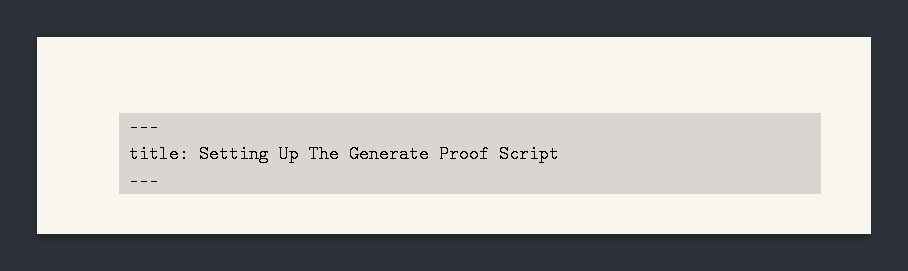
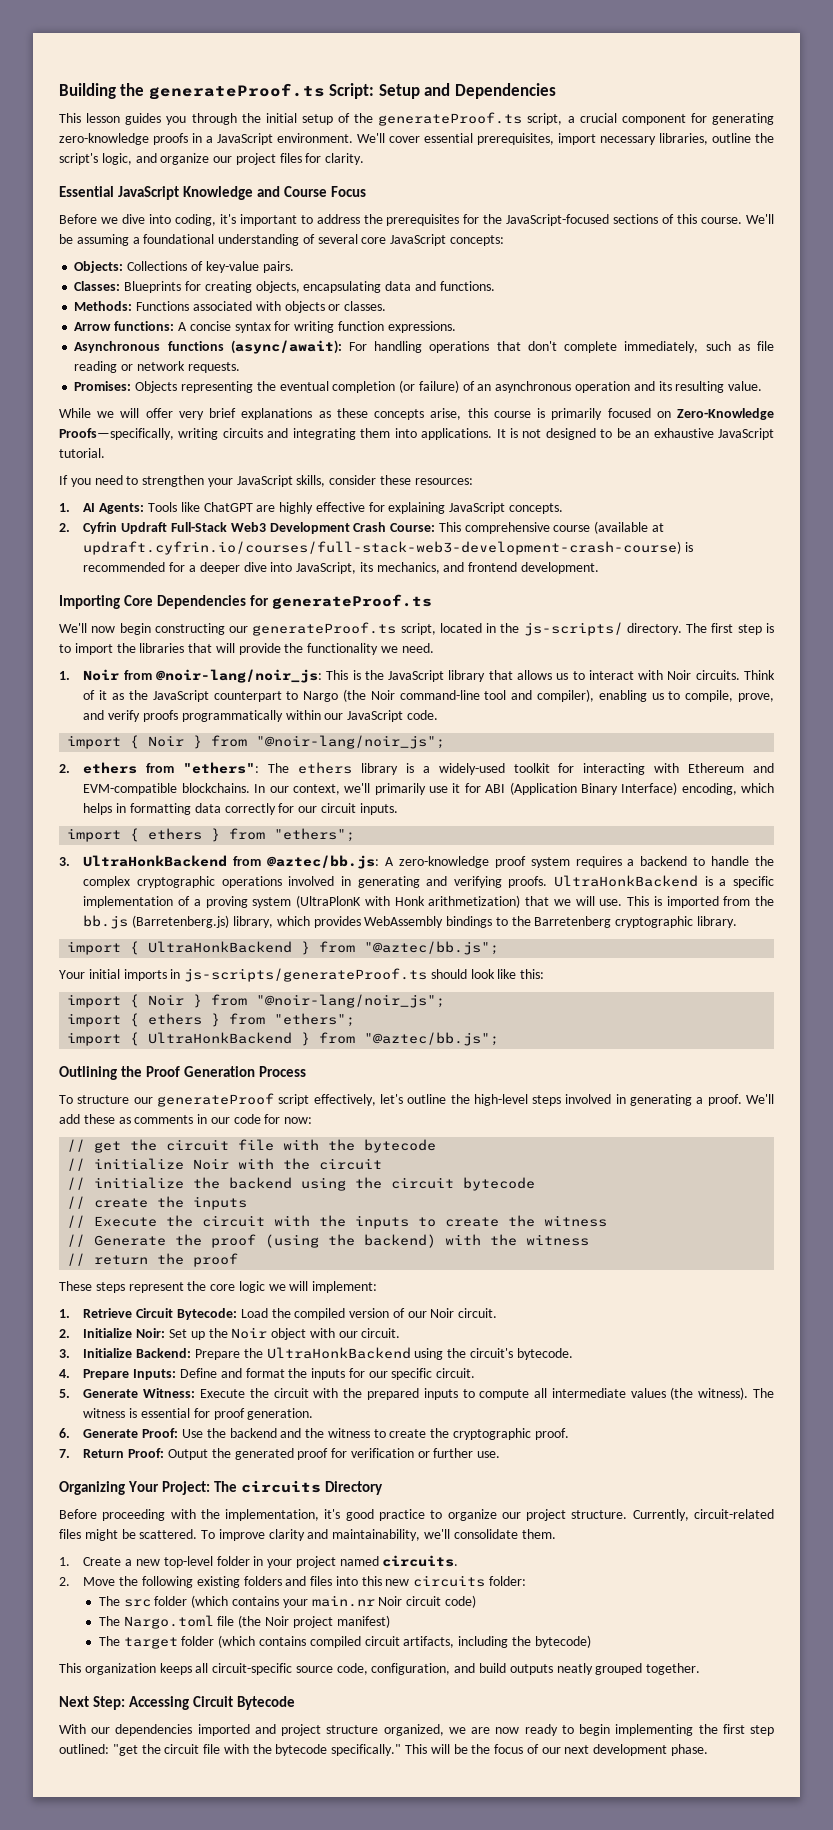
[128,118,159,136] [128,145,559,163] [128,172,159,190] --- // title: Setting Up The Generate Proof Script // --- -> [59,83,556,100] [59,112,774,126] [59,133,774,145] [59,153,365,165] [59,186,367,200] [59,214,775,226] [59,234,505,246] [74,261,294,273] [74,281,495,293] [74,301,387,313] [74,321,456,333] [74,340,774,354] [74,361,240,373] [74,380,763,393] [59,408,775,420] [59,428,774,440] [59,448,105,458] [59,475,473,487] [59,502,564,514] [59,521,665,534] [83,541,694,555] [83,562,600,574] [59,594,433,609] [59,622,774,636] [59,643,434,655] [59,669,775,683] [83,689,775,702] [83,710,438,722] [67,735,446,749] [59,762,774,775] [83,782,774,795] [83,803,398,815] [67,828,356,842] [59,855,775,869] [83,875,774,888] [83,895,775,908] [83,915,738,929] [67,941,500,955] [59,968,545,982] [67,994,446,1008] [67,1013,356,1027] [67,1032,500,1046] [59,1066,307,1080] [59,1093,774,1107] [59,1114,313,1124] [67,1139,437,1153] [67,1158,383,1171] [67,1177,536,1191] [67,1196,248,1210] [67,1215,608,1229] [67,1234,590,1248] [67,1253,239,1267] [59,1281,378,1293] [59,1308,498,1320] [59,1327,401,1340] [59,1347,573,1360] [59,1368,476,1380] [59,1387,774,1400] [83,1408,314,1420] [59,1428,569,1440] [59,1448,501,1460] [59,1480,384,1495] [59,1509,774,1521] [59,1529,556,1541] [59,1555,459,1568] [59,1575,527,1588] [98,1595,476,1608] [98,1615,390,1629] [98,1635,591,1649] [59,1663,701,1675] [59,1696,296,1710] [59,1724,775,1736] [59,1744,709,1756] Building the generateProof.ts Script: Setup and Dependencies // This lesson guides you through the initial setup of the generateProof.ts script, a crucial component for generating zero-knowledge proofs in a JavaScript environment. We'll cover essential prerequisites, import necessary libraries, outline the script's logic, and organize our project files for clarity. // Essential JavaScript Knowledge and Course Focus // Before we dive into coding, it's important to address the prerequisites for the JavaScript-focused sections of this course. We'll be assuming a foundational understanding of several core JavaScript concepts: // Objects: Collections of key-value pairs. // Classes: Blueprints for creating objects, encapsulating data and functions. // Methods: Functions associated with objects or classes. // Arrow functions: A concise syntax for writing function expressions. // Asynchronous functions (async/await): For handling operations that don't complete immediately, such as file reading or network requests. // Promises: Objects representing the eventual completion (or failure) of an asynchronous operation and its resulting value. // While we will offer very brief explanations as these concepts arise, this course is primarily focused on Zero-Knowledge Proofs—specifically, writing circuits and integrating them into applications. It is not designed to be an exhaustive JavaScript tutorial. // If you need to strengthen your JavaScript skills, consider these resources: // 1. AI Agents: Tools like ChatGPT are highly effective for explaining JavaScript concepts. // 2. Cyfrin Updraft Full-Stack Web3 Development Crash Course: This comprehensive course (available at updraft.cyfrin.io/courses/full-stack-web3-development-crash-course) is recommended for a deeper dive into JavaScript, its mechanics, and frontend development. // Importing Core Dependencies for generateProof.ts // We'll now begin constructing our generateProof.ts script, located in the js-scripts/ directory. The first step is to import the libraries that will provide the functionality we need. // 1. Noir from @noir-lang/noir_js: This is the JavaScript library that allows us to interact with Noir circuits. Think of it as the JavaScript counterpart to Nargo (the Noir command-line tool and compiler), enabling us to compile, prove, and verify proofs programmatically within our JavaScript code. // import { Noir } from "@noir-lang/noir_js"; // 2. ethers from "ethers": The ethers library is a widely-used toolkit for interacting with Ethereum and EVM-compatible blockchains. In our context, we'll primarily use it for ABI (Application Binary Interface) encoding, which helps in formatting data correctly for our circuit inputs. // import { ethers } from "ethers"; // 3. UltraHonkBackend from @aztec/bb.js: A zero-knowledge proof system requires a backend to handle the complex cryptographic operations involved in generating and verifying proofs. UltraHonkBackend is a specific implementation of a proving system (UltraPlonK with Honk arithmetization) that we will use. This is imported from the bb.js (Barretenberg.js) library, which provides WebAssembly bindings to the Barretenberg cryptographic library. // import { UltraHonkBackend } from "@aztec/bb.js"; // Your initial imports in js-scripts/generateProof.ts should look like this: // import { Noir } from "@noir-lang/noir_js"; // import { ethers } from "ethers"; // import { UltraHonkBackend } from "@aztec/bb.js"; // Outlining the Proof Generation Process // To structure our generateProof script effectively, let's outline the high-level steps involved in generating a proof. We'll add these as comments in our code for now: // // get the circuit file with the bytecode // // initialize Noir with the circuit // // initialize the backend using the circuit bytecode // // create the inputs // // Execute the circuit with the inputs to create the witness // // Generate the proof (using the backend) with the witness // // return the proof // These steps represent the core logic we will implement: // 1. Retrieve Circuit Bytecode: Load the compiled version of our Noir circuit. // 2. Initialize Noir: Set up the Noir object with our circuit. // 3. Initialize Backend: Prepare the UltraHonkBackend using the circuit's bytecode. // 4. Prepare Inputs: Define and format the inputs for our specific circuit. // 5. Generate Witness: Execute the circuit with the prepared inputs to compute all intermediate values (the witness). The witness is essential for proof generation. // 6. Generate Proof: Use the backend and the witness to create the cryptographic proof. // 7. Return Proof: Output the generated proof for verification or further use. // Organizing Your Project: The circuits Directory // Before proceeding with the implementation, it's good practice to organize our project structure. Currently, circuit-related files might be scattered. To improve clarity and maintainability, we'll consolidate them. // 1. Create a new top-level folder in your project named circuits. // 2. Move the following existing folders and files into this new circuits folder: // The src folder (which contains your main.nr Noir circuit code) // The Nargo.toml file (the Noir project manifest) // The target folder (which contains compiled circuit artifacts, including the bytecode) // This organization keeps all circuit-specific source code, configuration, and build outputs neatly grouped together. // Next Step: Accessing Circuit Bytecode // With our dependencies imported and project structure organized, we are now ready to begin implementing the first step outlined: "get the circuit file with the bytecode specifically." This will be the focus of our next development phase.

